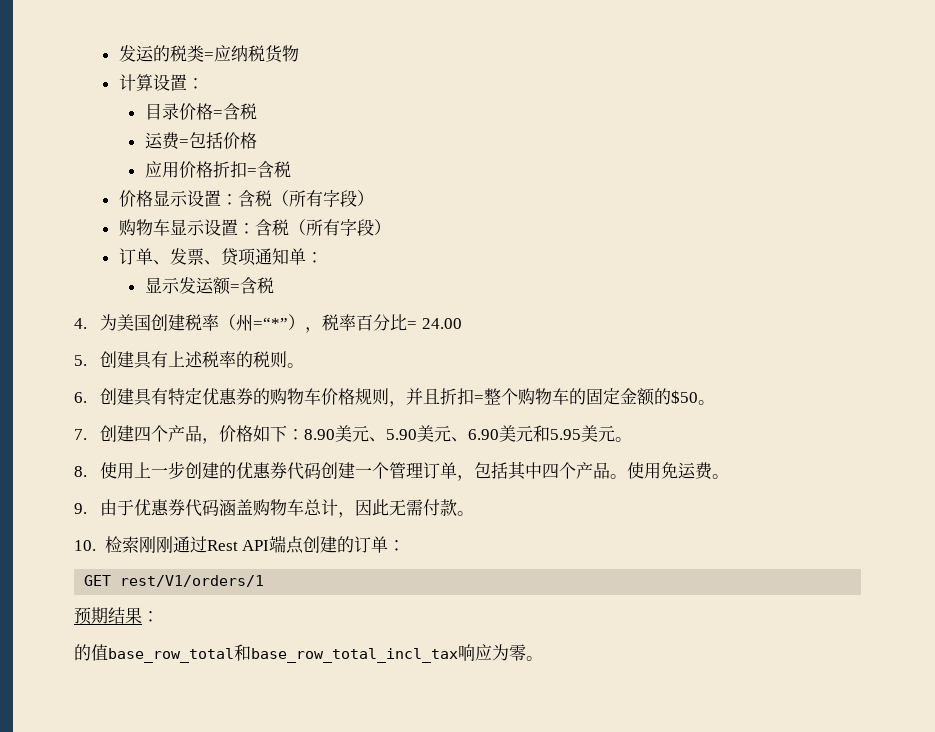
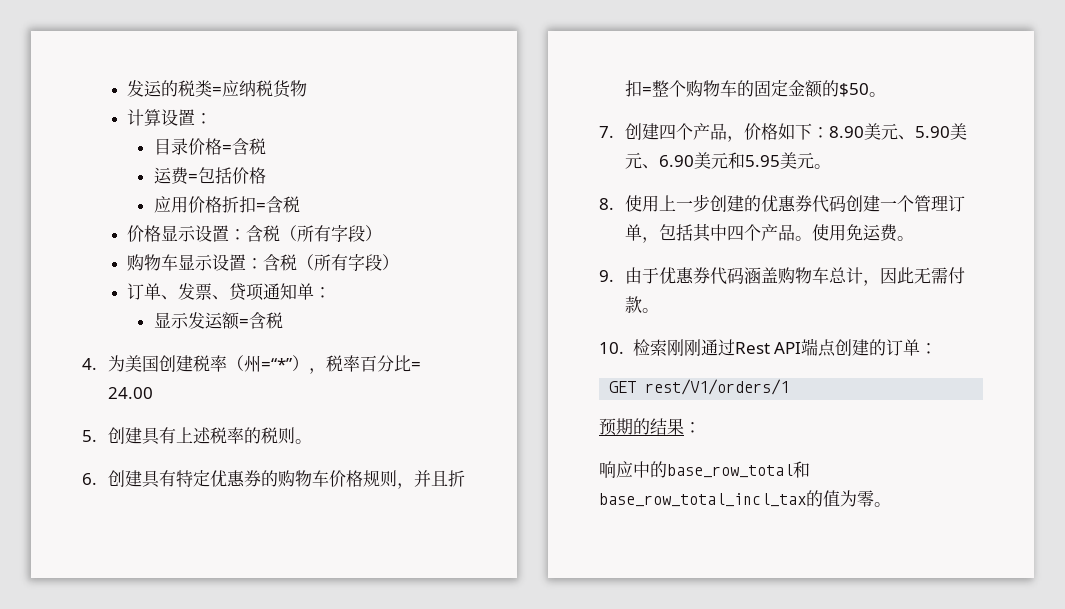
(108, 615) none -> [633,418,650,435] 的
[74,644,108,661] 的值 -> [599,461,667,478] 响应中的
[458,644,492,661] 响应 -> [806,490,840,507] 的值

